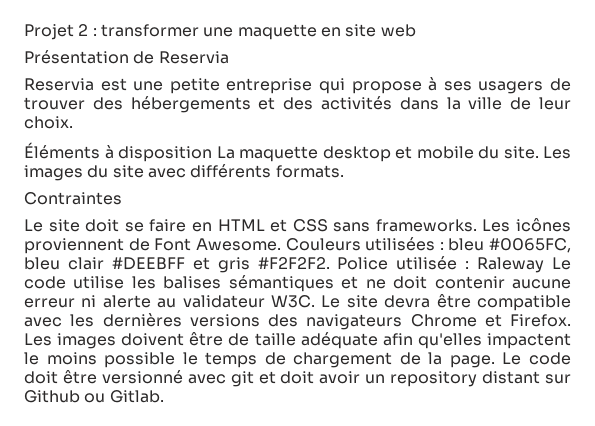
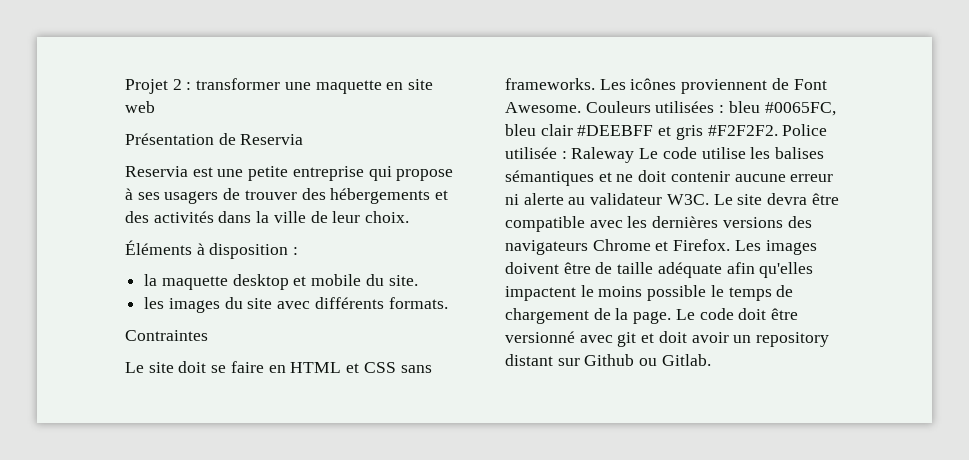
[216,146,235,159] La -> [293,247,299,255] [144,274,158,286] : // la
[543,146,571,159] Les -> [144,297,165,309] // les

